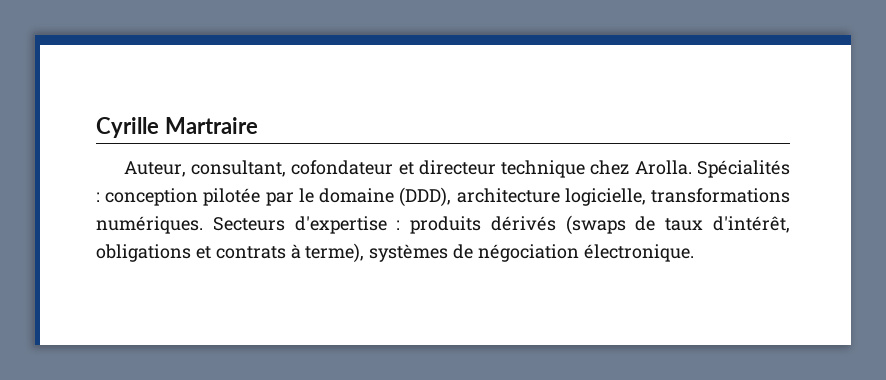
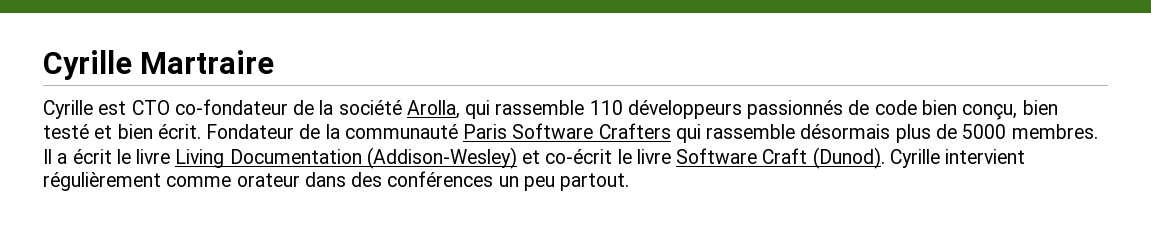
[123,160,791,178] [96,187,790,207] [96,215,791,235] [96,243,694,263] Auteur, consultant, cofondateur et directeur technique chez Arolla. Spécialités : conception pilotée par le domaine (DDD), architecture logicielle, transformations numériques. Secteurs d'expertise : produits dérivés (swaps de taux d'intérêt, obligations et contrats à terme), systèmes de négociation électronique. -> [43,99,1058,120] [43,123,1098,143] [43,147,1026,169] [43,171,630,191] Cyrille est CTO co-fondateur de la société Arolla, qui rassemble 110 développeurs passionnés de code bien conçu, bien testé et bien écrit. Fondateur de la communauté Paris Software Crafters qui rassemble désormais plus de 5000 membres. Il a écrit le livre Living Documentation (Addison-Wesley) et co-écrit le livre Software Craft (Dunod). Cyrille intervient régulièrement comme orateur dans des conférences un peu partout.

